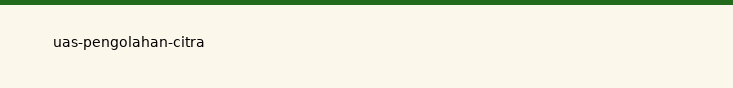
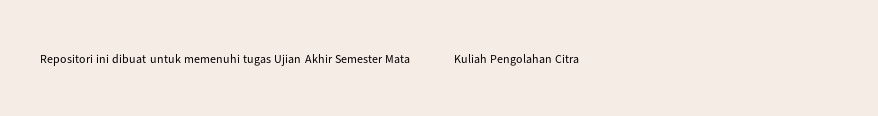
[53,36,205,50] uas-pengolahan-citra -> [40,54,580,66] Repositori ini dibuat untuk memenuhi tugas Ujian Akhir Semester Mata Kuliah Pengolahan Citra

